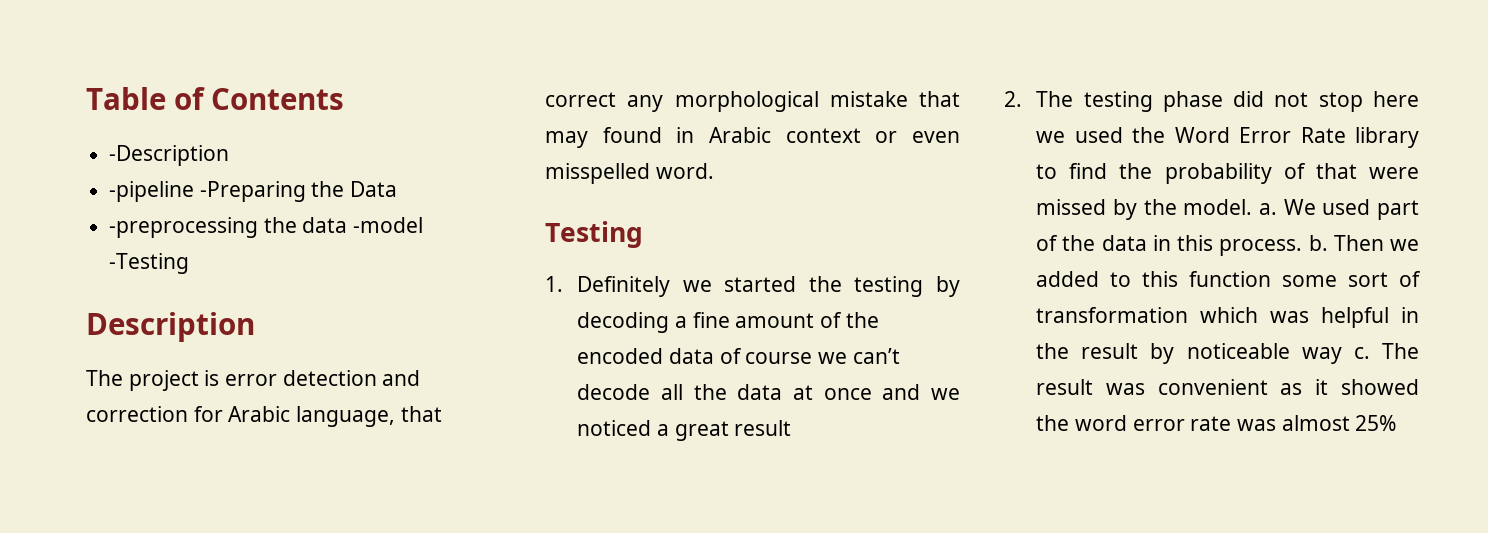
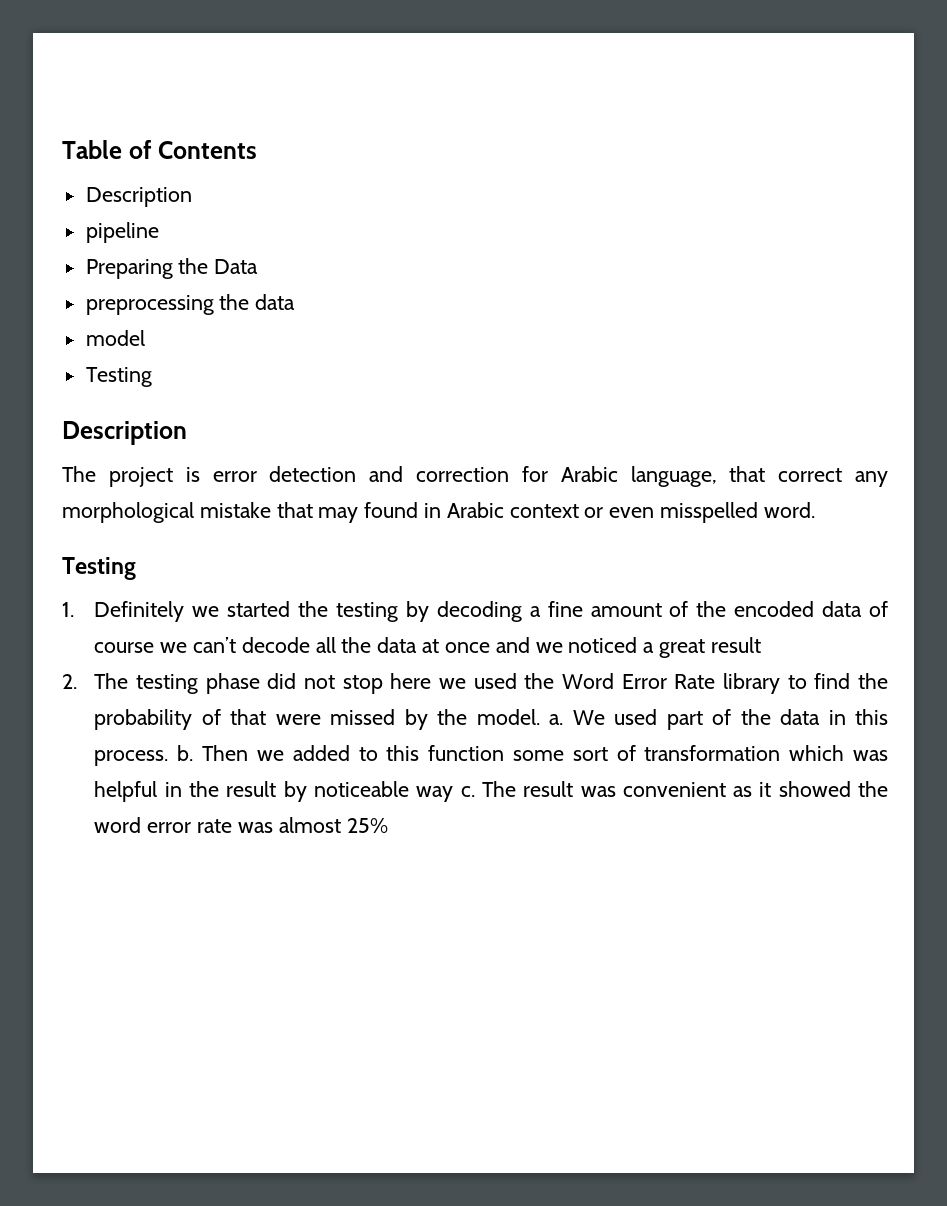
[109,145,230,166] [109,181,306,202] -Description // -pipeline -Preparing -> [85,187,192,207] [85,222,159,243] [85,259,173,279] Description // pipeline // Preparing
[109,217,424,238] [109,253,190,274] -preprocessing the data -model -Testing -> [85,294,296,315] [85,330,145,346] [85,367,152,387] preprocessing the data // model // Testing

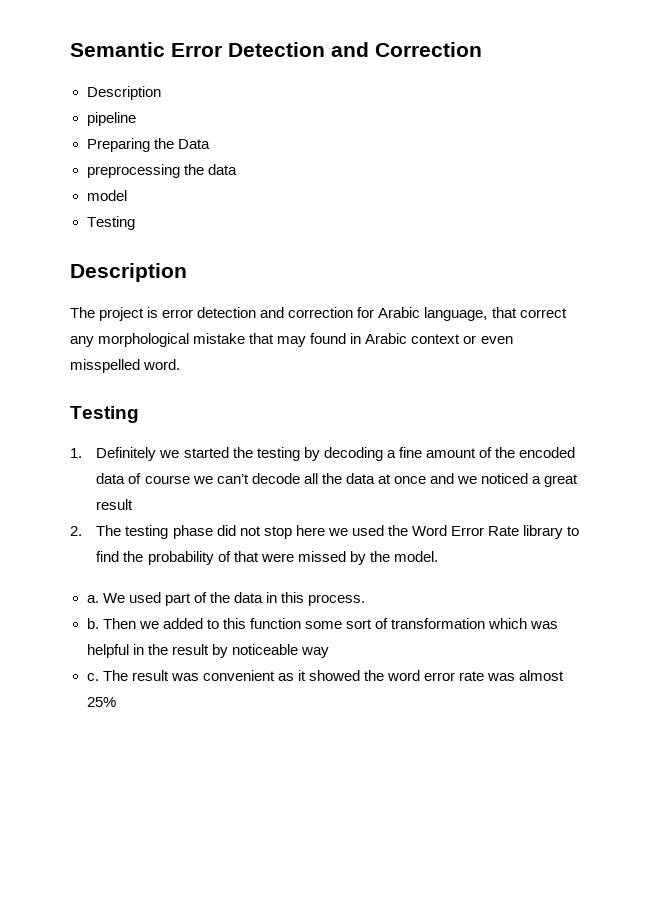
[62,140,258,159] Table of Contents -> [70,42,482,57] Semantic Error Detection and Correction
(540, 717) none -> (438, 556) //
(169, 758) none -> (365, 600) //
(454, 794) none -> (329, 652) //

